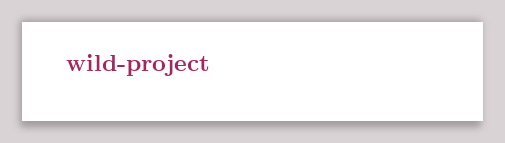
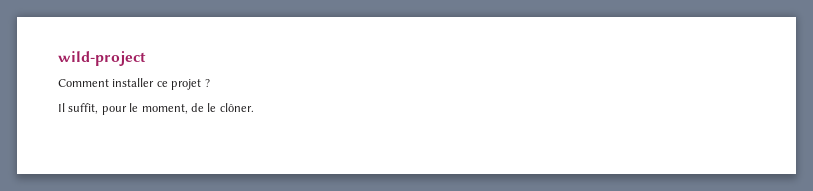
(210, 65) none -> [58,78,210,90] [58,103,254,115] // Comment installer ce projet ? // Il suffit, pour le moment, de le clôner.

